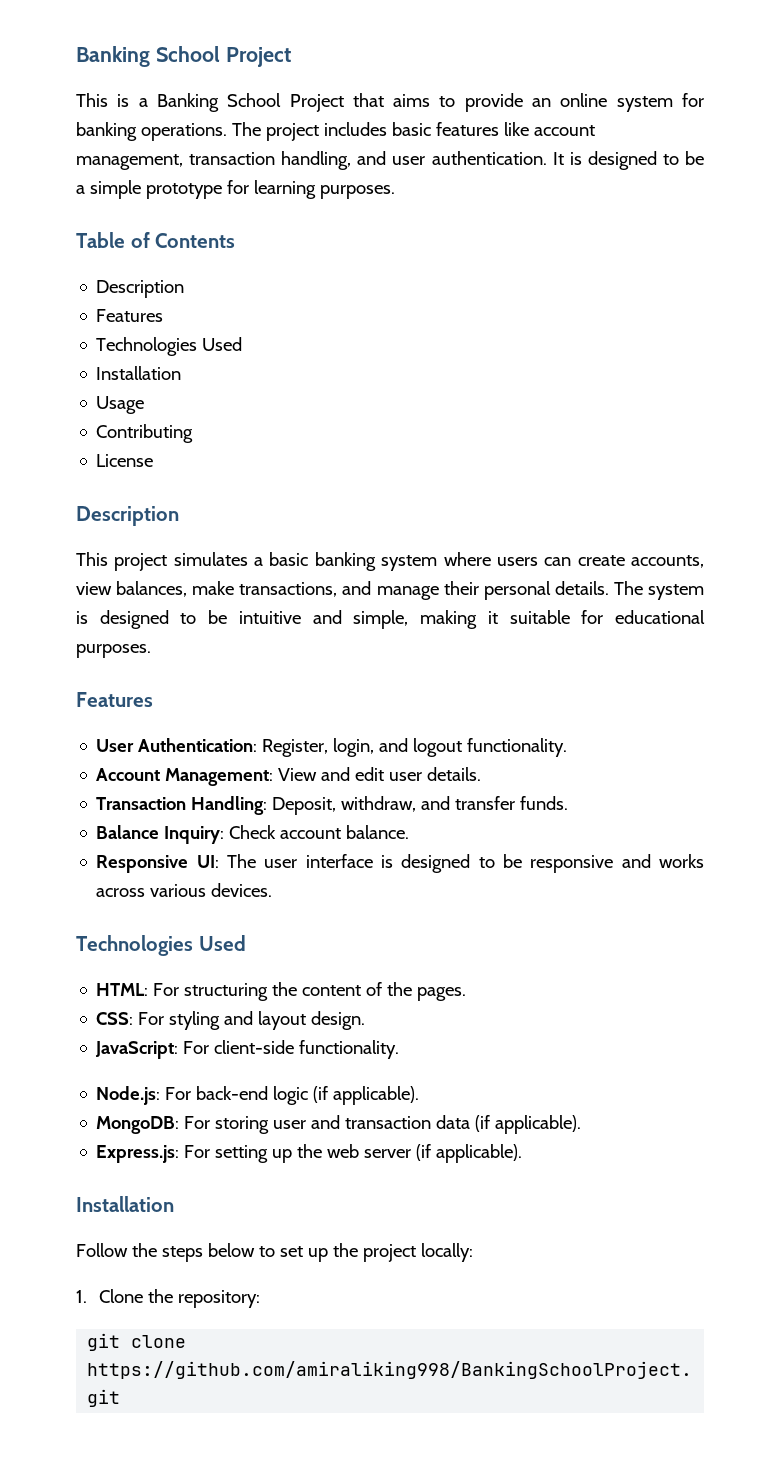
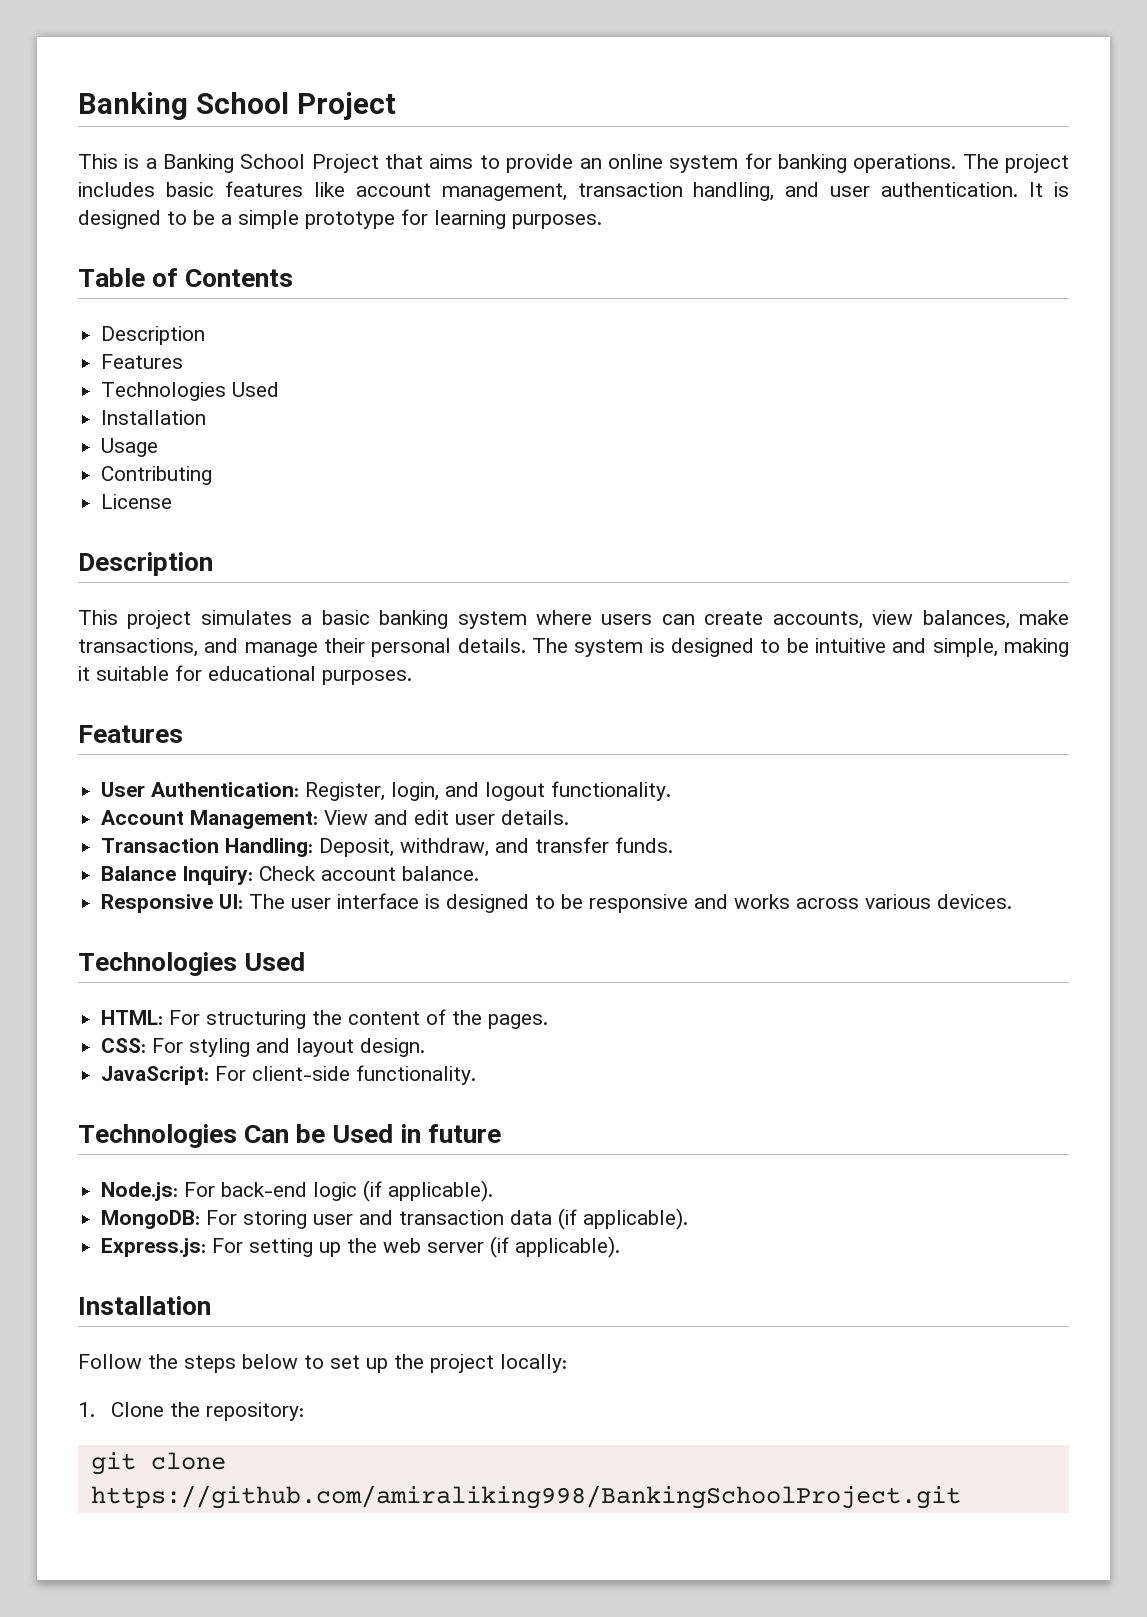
(400, 1049) none -> [78,1124,501,1148] // Technologies Can be Used in future

